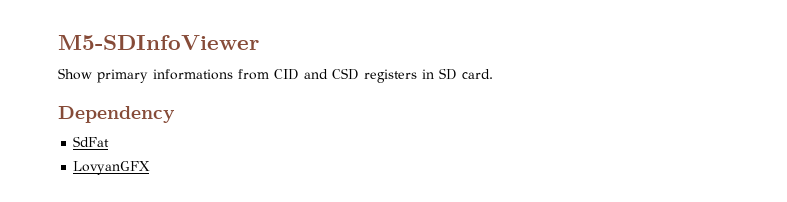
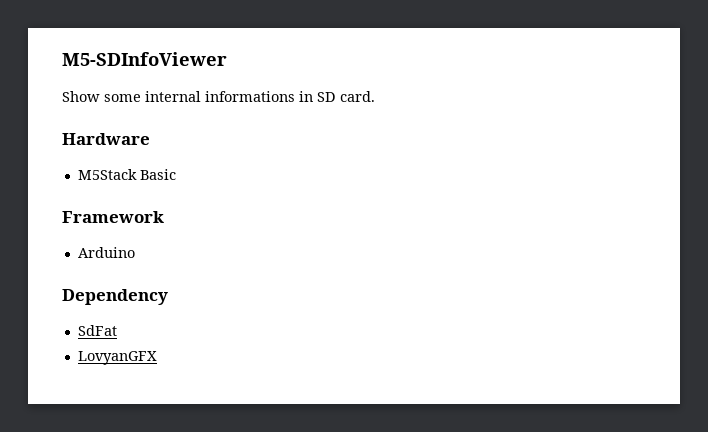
[97,68,493,83] primary informations from CID and CSD registers in SD card. -> [104,91,375,102] [62,133,150,145] [77,169,176,180] [62,211,164,223] [77,247,135,258] some internal informations in SD card. // Hardware // M5Stack Basic // Framework // Arduino

